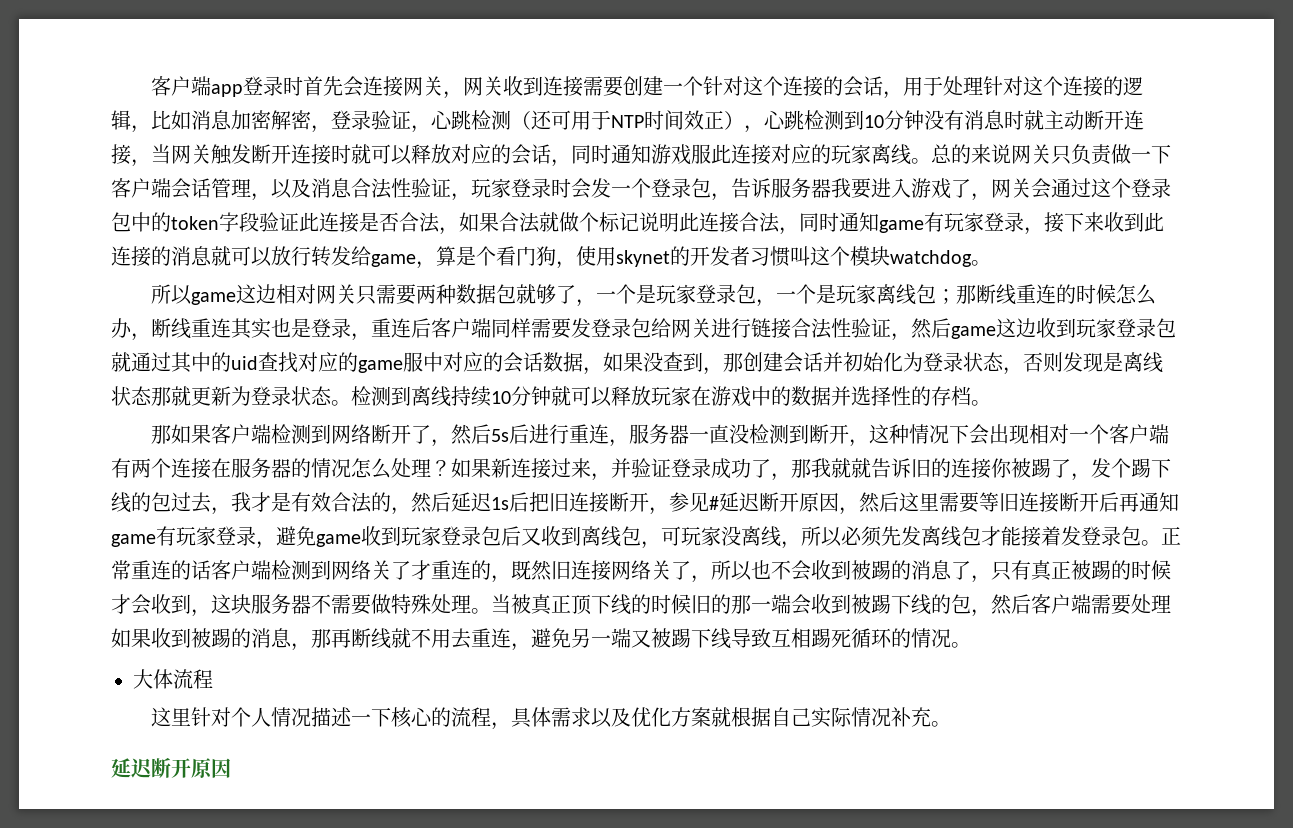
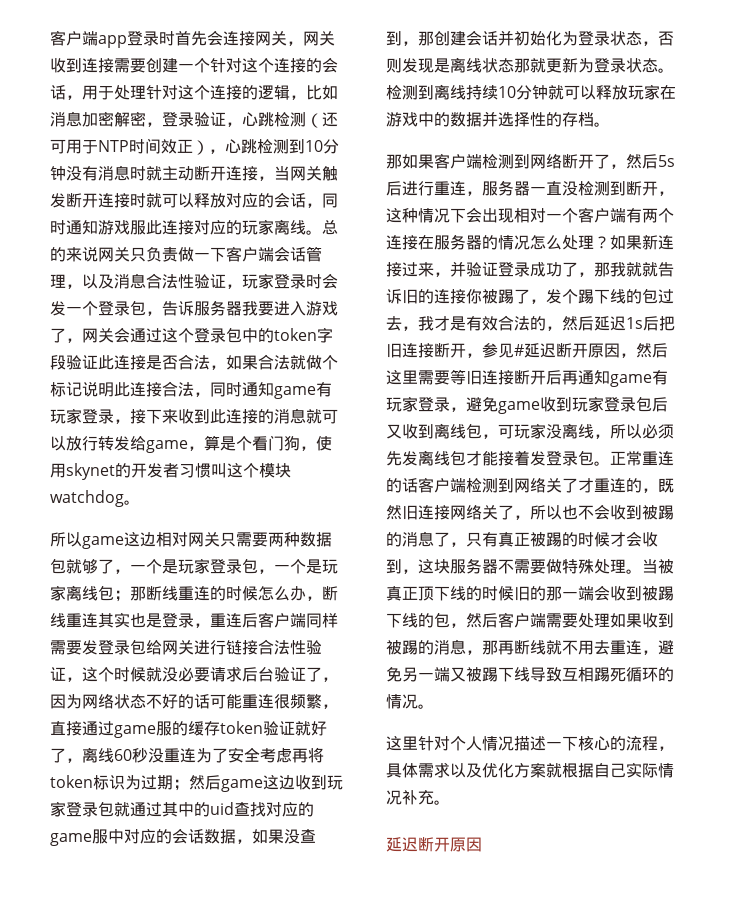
(911, 337) none -> [82,666,338,682] [50,694,338,709] [50,721,327,738] [50,747,324,763] [50,775,189,791] 这个时候就没必要请求后台验证了，因为网络状态不好的话可能重连很频繁，直接通过game服的缓存token验证就好了，离线60秒没重连为了安全考虑再将token标识为过期；
[133,669,213,689] // 大体流程 -> (434, 706) none

